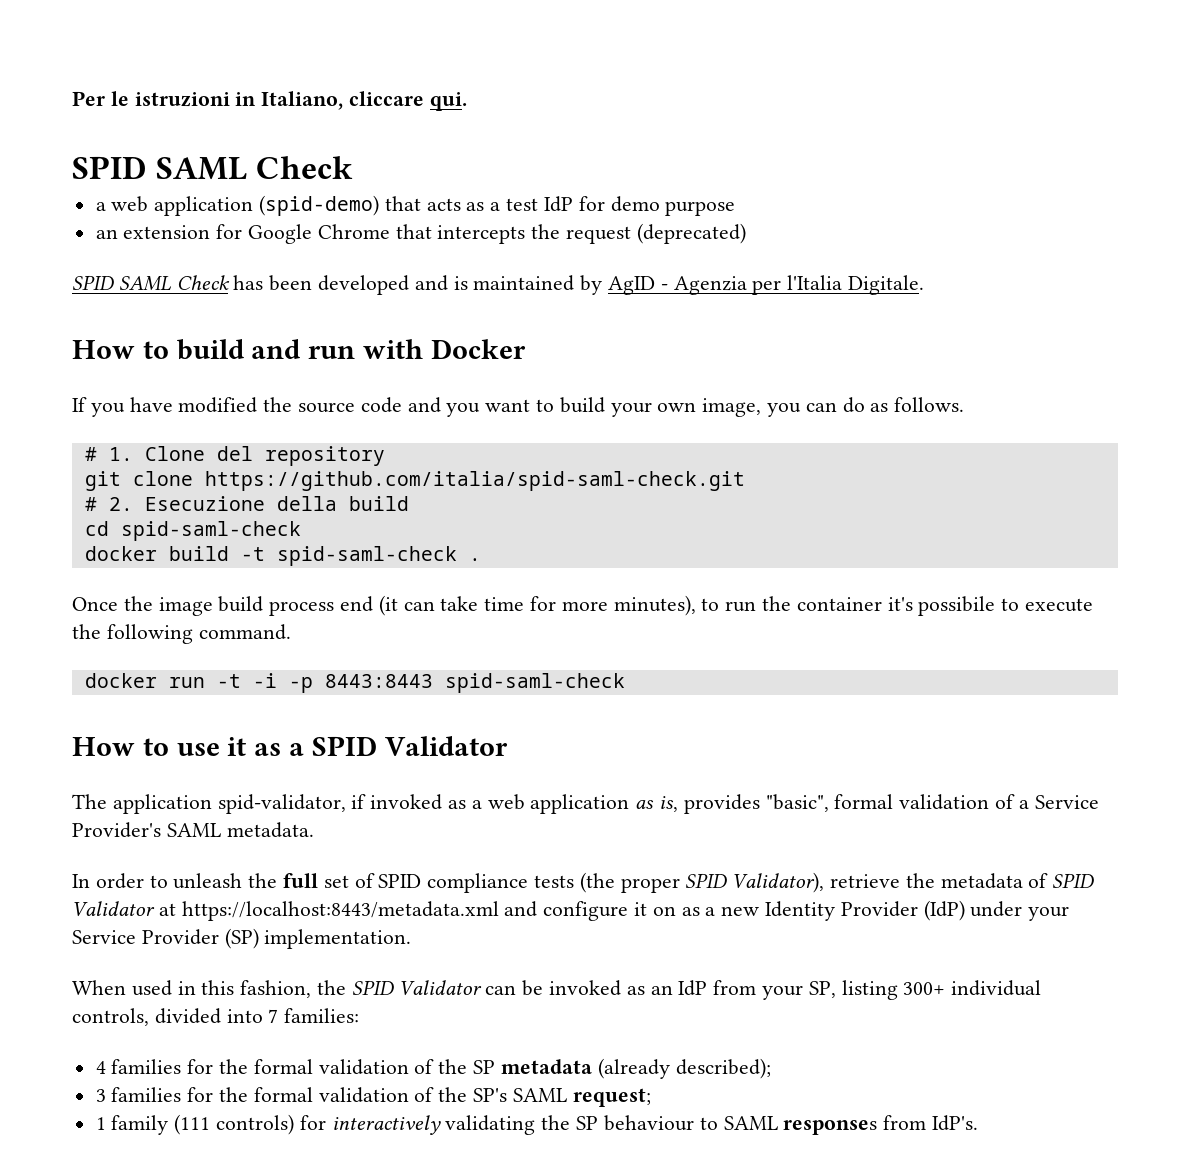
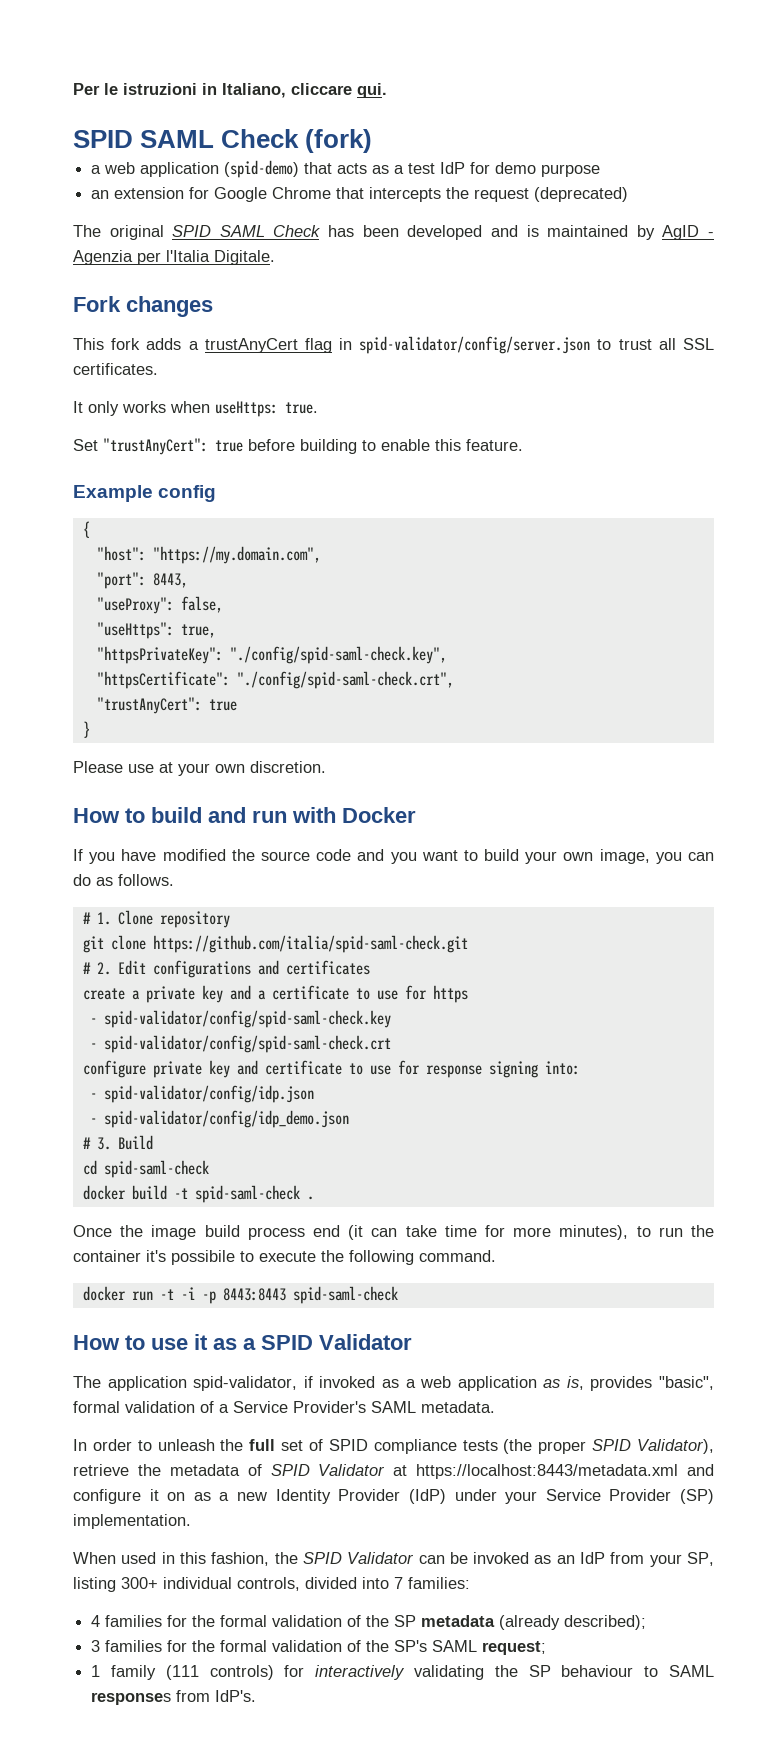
(354, 167) none -> [305,129,373,153] (fork)
(746, 233) none -> [73,225,164,240] The original
(925, 285) none -> [73,296,213,317] [73,336,714,354] [73,363,158,375] [73,401,318,417] [73,438,523,455] [73,485,217,502] [82,521,90,538] [96,546,321,564] [96,572,188,589] [96,596,223,614] [96,622,216,639] [96,646,447,664] [96,671,454,689] [96,697,237,714] [82,721,90,738] [73,761,326,776] // Fork changes // This fork adds a trustAnyCert flag in spid-validator/config/server.json to trust all SSL certificates. // It only works when useHttps: true. // Set "trustAnyCert": true before building to enable this feature. // Example config // { // "host": "https://my.domain.com", // "port": 8443, // "useProxy": false, // "useHttps": true, // "httpsPrivateKey": "./config/spid-saml-check.key", // "httpsCertificate": "./config/spid-saml-check.crt", // "trustAnyCert": true // } // Please use at your own discretion.
[216,446,253,461] del -> (153, 917) none
[144,496,409,511] Esecuzione della build -> [117,960,370,978] [82,985,468,1003] [89,1010,391,1028] [89,1035,391,1053] [82,1060,580,1078] [89,1085,314,1103] [89,1110,349,1128] [82,1135,153,1150] Edit configurations and certificates // create a private key and a certificate to use for https // - spid-validator/config/spid-saml-check.key // - spid-validator/config/spid-saml-check.crt // configure private key and certificate to use for response signing into: // - spid-validator/config/idp.json // - spid-validator/config/idp_demo.json // # 3. Build

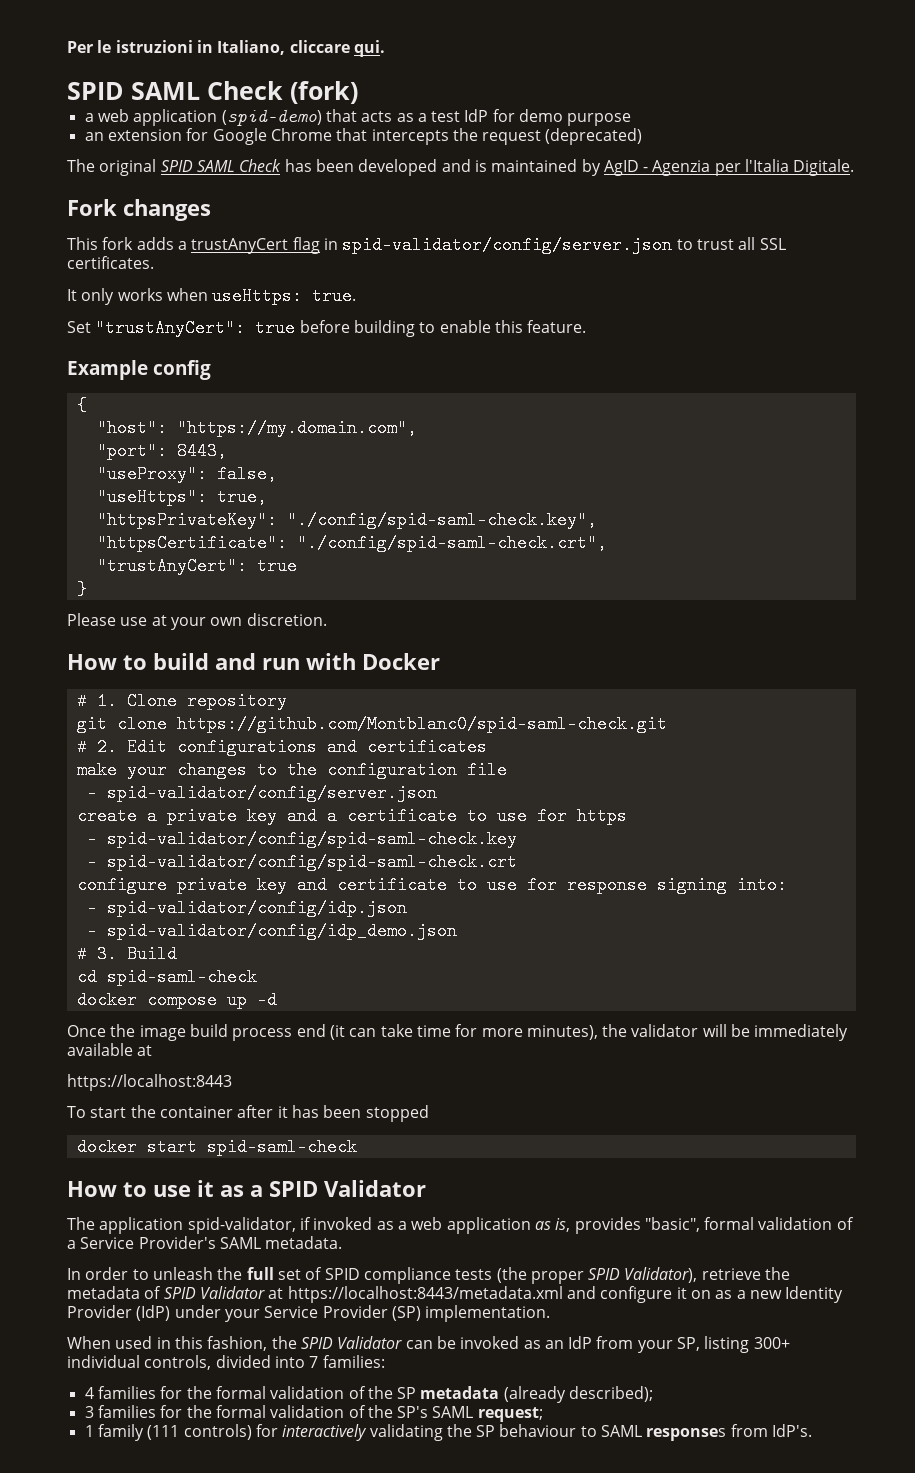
[73,849,714,864] [73,874,174,886] // If you have modified the source code and you want to build your own image, you can do as follows. -> (440, 661) none
[152,935,468,953] https://github.com/italia/spid-saml-check.git -> [176,715,667,733] https://github.com/Montblanc0/spid-saml-check.git
(370, 967) none -> [76,761,507,779] [86,784,437,802] // make your changes to the configuration file // - spid-validator/config/server.json
[131,1185,314,1203] build -t spid-saml-check . -> [146,991,277,1009] compose up -d
[636,1225,714,1237] [73,1250,496,1265] [82,1286,286,1304] to run the container it's possibile to execute the following command. // docker run -t -i -p 8443:8443 -> [602,1024,849,1041] [67,1043,153,1056] [67,1074,232,1091] [67,1105,429,1122] [76,1138,197,1156] the validator will be immediately available at // https://localhost:8443 // To start the container after it has been stopped // docker start

